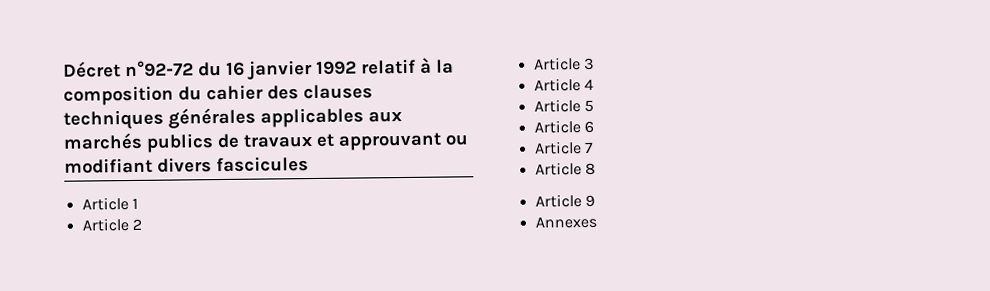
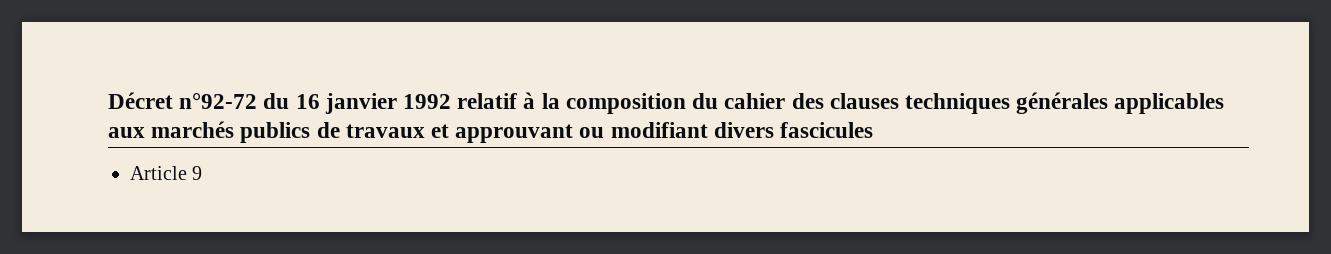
[81,197,138,211] [81,218,142,232] [533,57,594,71] [533,78,594,92] [533,99,594,113] [533,120,594,134] [533,141,594,155] [534,162,596,176] // Article 1 // Article 2 // Article 3 // Article 4 // Article 5 // Article 6 // Article 7 // Article 8 -> (874, 130) none
[534,215,597,229] // Annexes -> (203, 173) none

